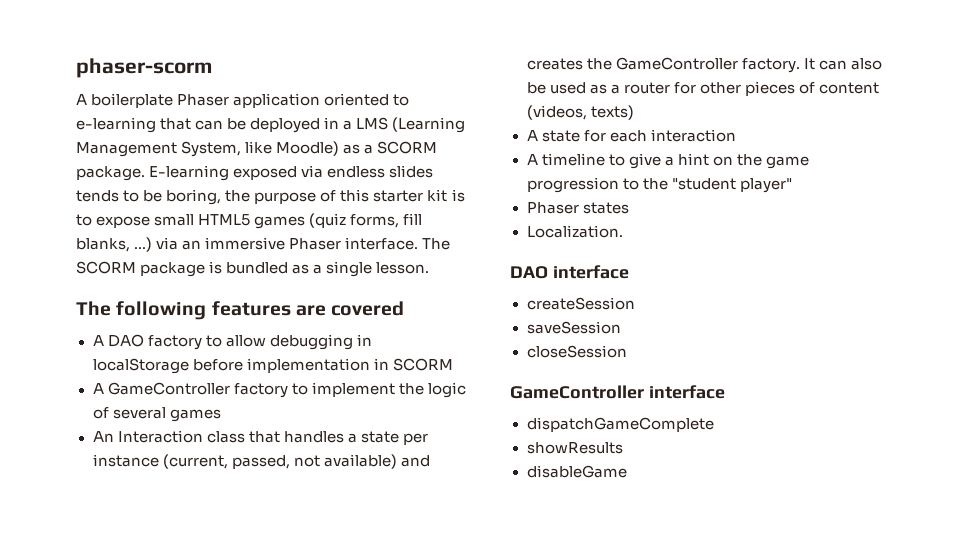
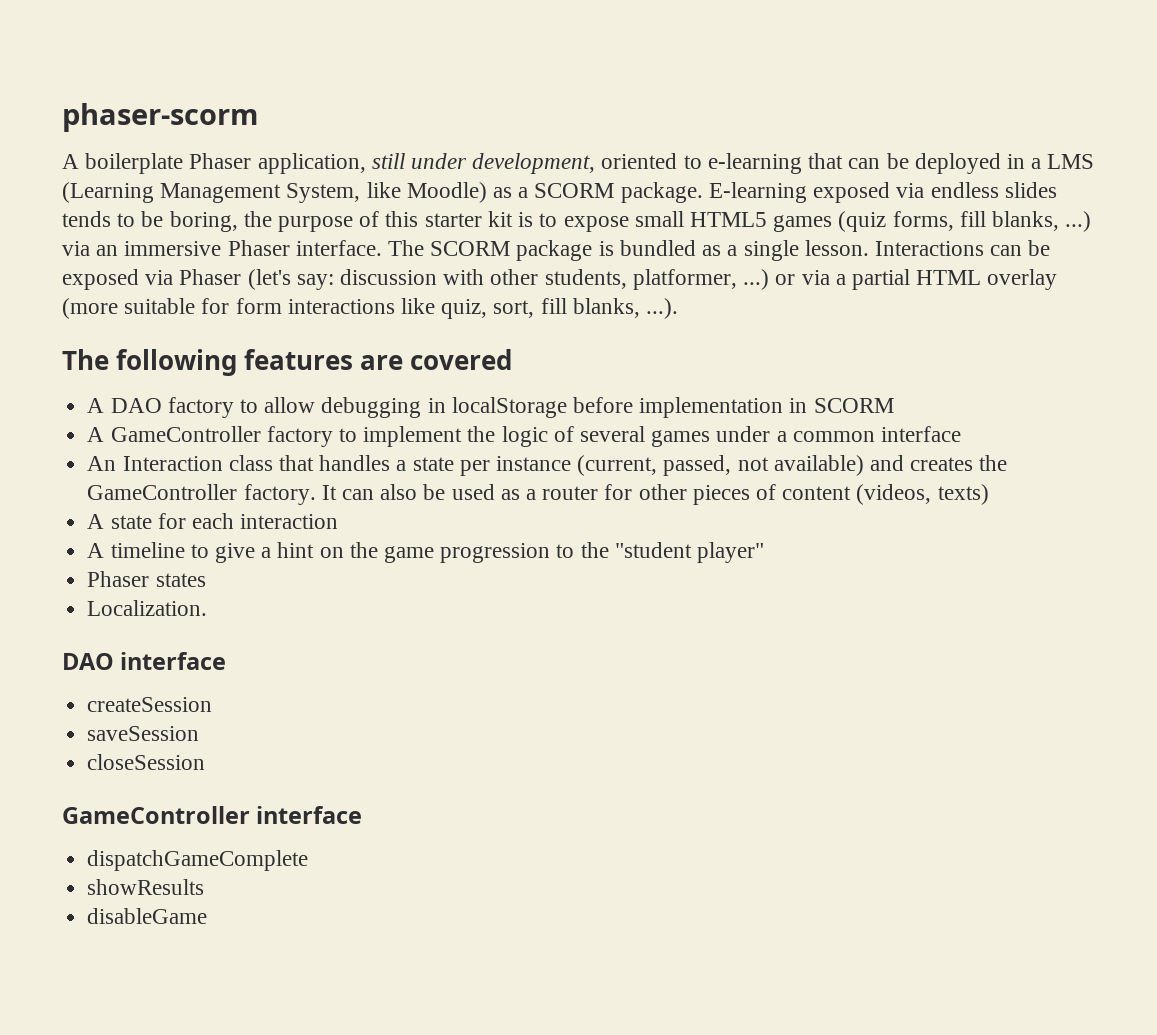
[233,93,321,108] application -> [257,153,596,174] application, still under development,
(430, 268) none -> [874,240,1051,256] [62,269,1058,290] [62,298,679,319] Interactions can be exposed via Phaser (let's say: discussion with other students, platformer, ...) or via a partial HTML overlay (more suitable for form interactions like quiz, sort, fill blanks, ...).
(221, 415) none -> [716,426,962,442] under a common interface

